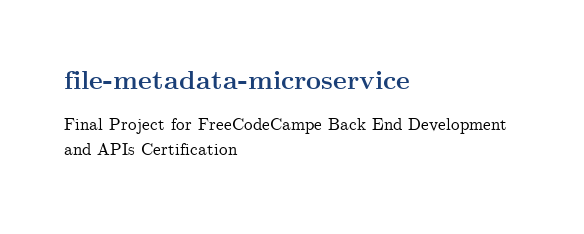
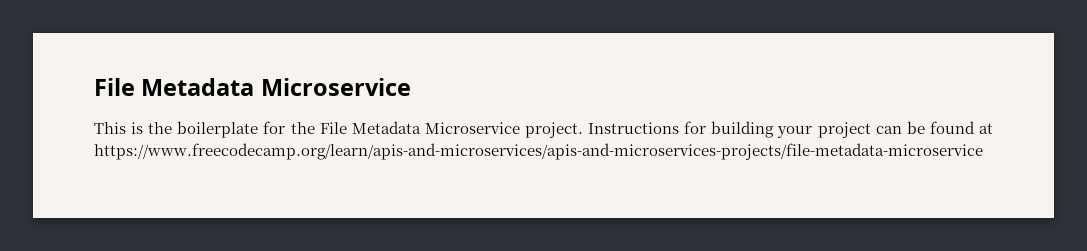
[64,71,410,89] [64,118,507,134] [64,143,238,155] file-metadata-microservice // Final Project for FreeCodeCampe Back End Development and APIs Certification -> [94,78,411,96] [94,121,993,138] [94,143,983,160] File Metadata Microservice // This is the boilerplate for the File Metadata Microservice project. Instructions for building your project can be found at https://www.freecodecamp.org/learn/apis-and-microservices/apis-and-microservices-projects/file-metadata-microservice

